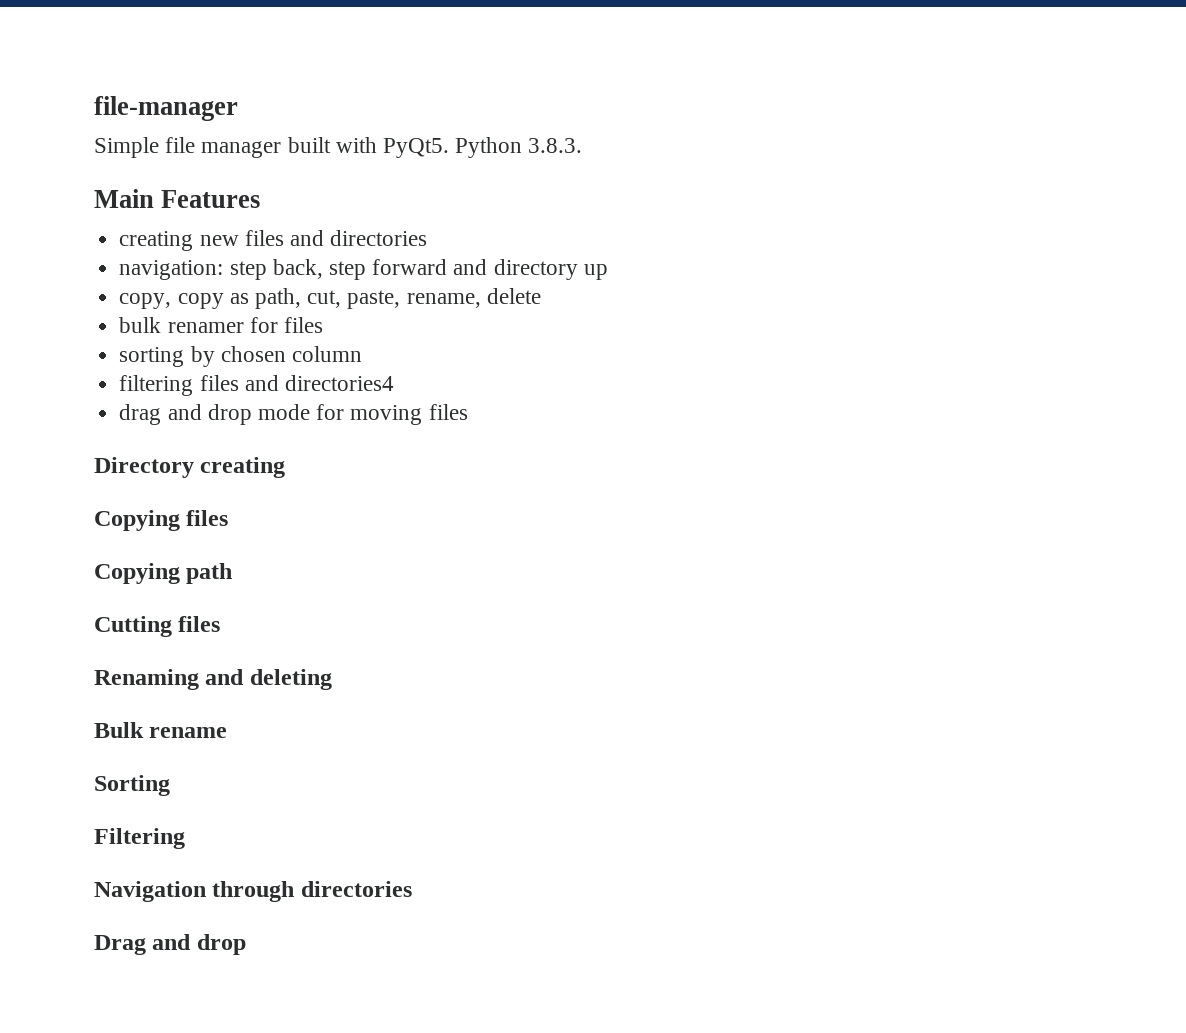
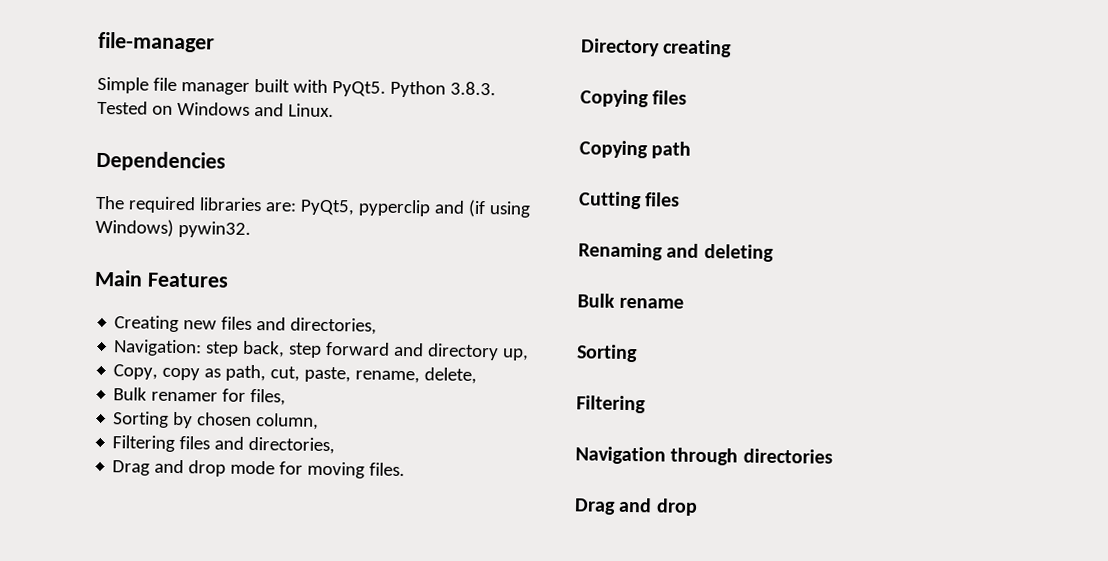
(583, 145) none -> [97,100,334,118] [96,150,226,172] [95,195,531,218] [95,218,251,238] Tested on Windows and Linux. // Dependencies // The required libraries are: PyQt5, pyperclip and (if using Windows) pywin32.
[119,231,194,251] creating -> [114,315,180,333] Creating
[330,230,428,246] [119,260,224,280] directories // navigation: -> [290,317,378,335] [113,339,203,357] directories, // Navigation:
[583,264,608,280] [119,293,172,309] up // copy, -> [502,348,530,361] [113,364,159,380] up, // Copy,
[486,288,541,304] [119,317,323,333] [119,346,362,367] [119,375,394,396] [119,404,162,425] delete // bulk renamer for files // sorting by chosen column // filtering files and directories4 // drag -> [424,367,478,384] [113,387,287,406] [113,411,320,430] [112,435,336,455] [112,460,151,476] delete, // Bulk renamer for files, // Sorting by chosen column, // Filtering files and directories, // Drag
[428,404,468,420] files -> [369,462,406,477] files.

